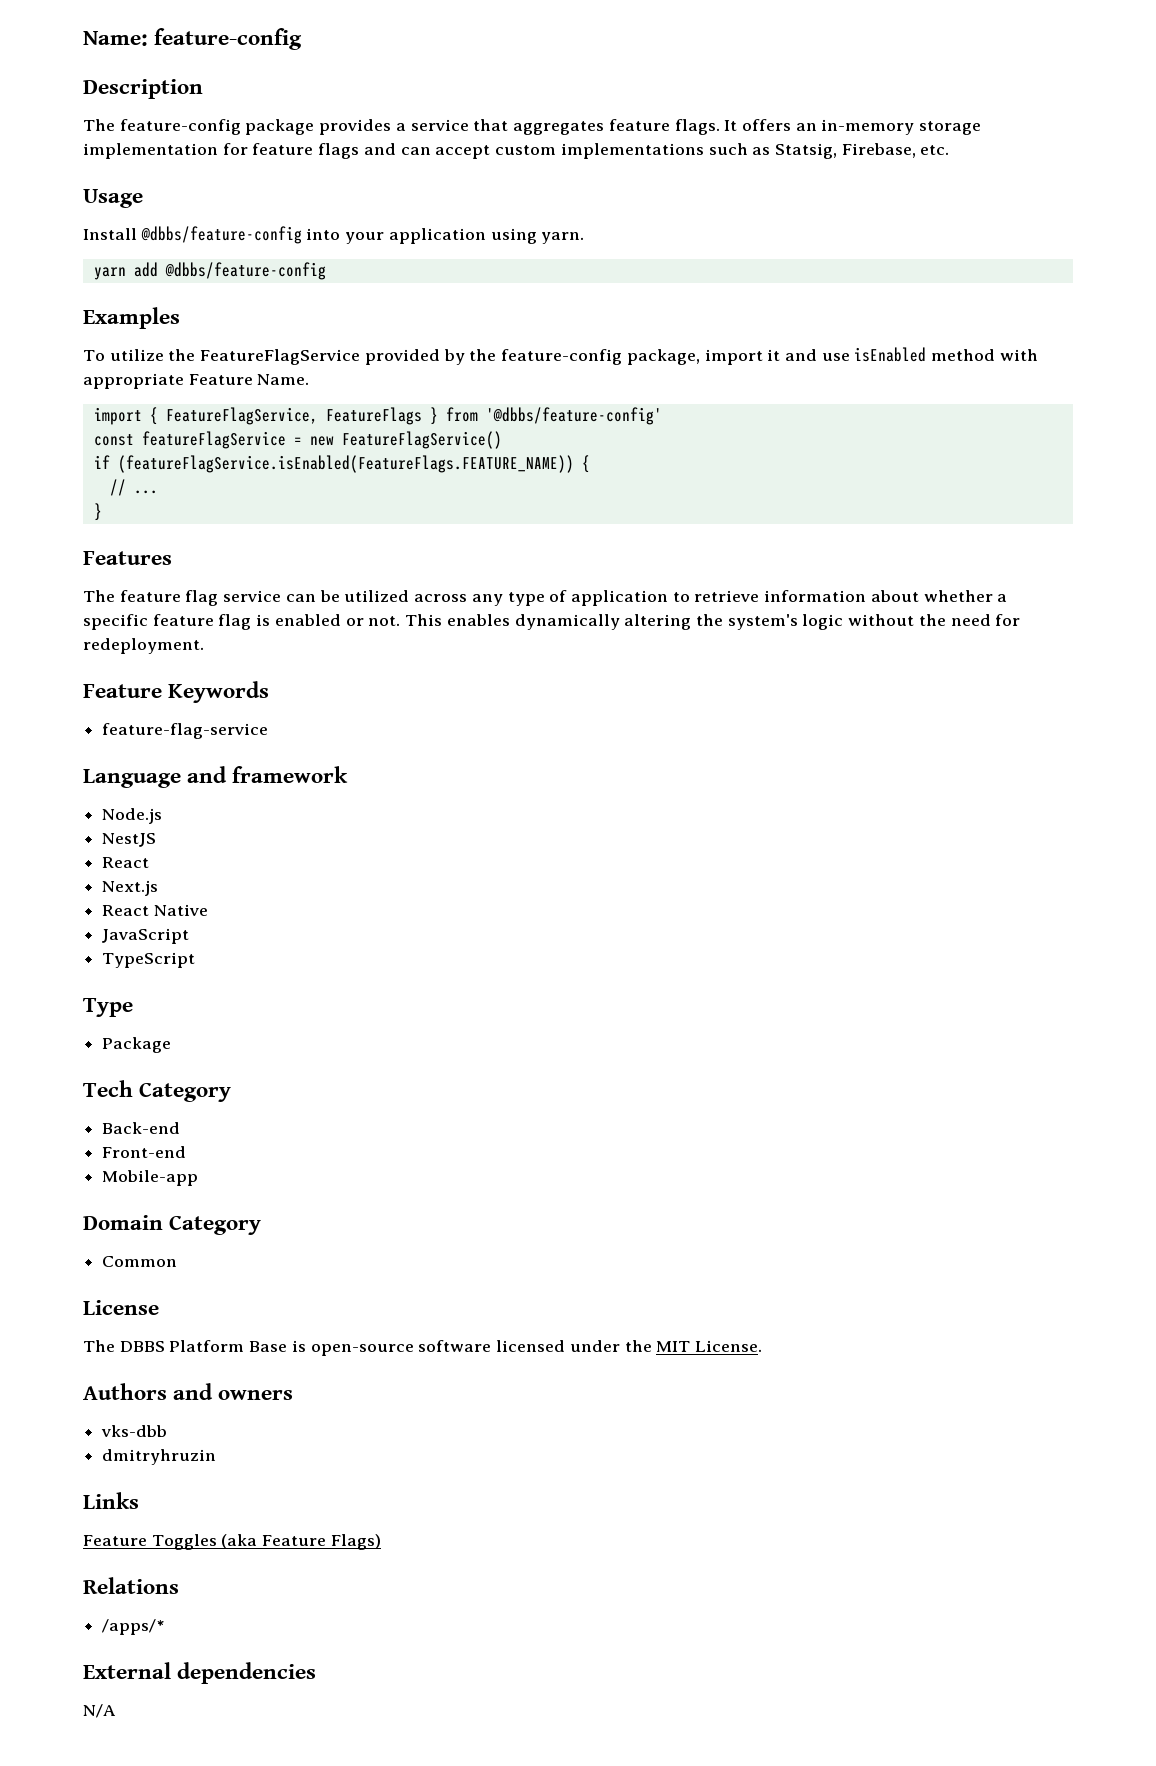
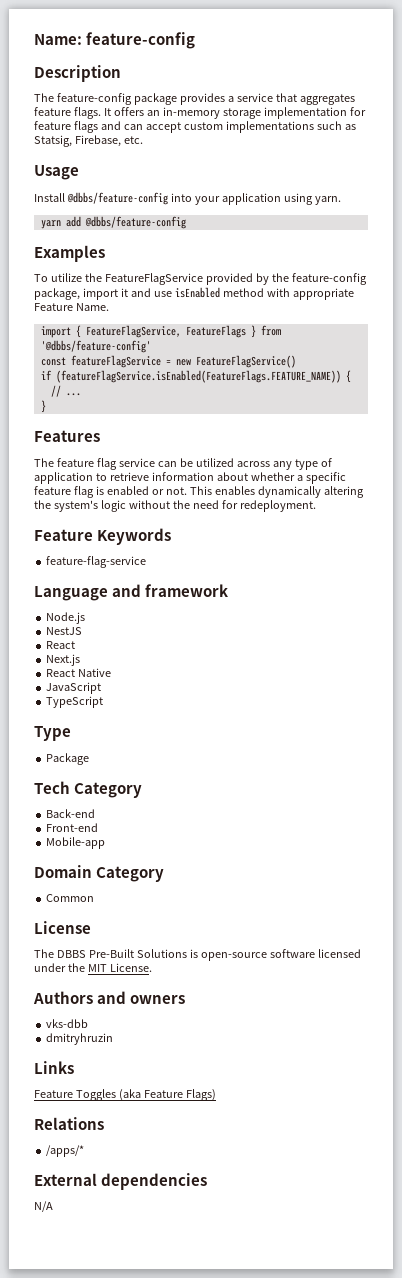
[169,1340,288,1352] Platform Base -> [88,949,187,958] Pre-Built Solutions

